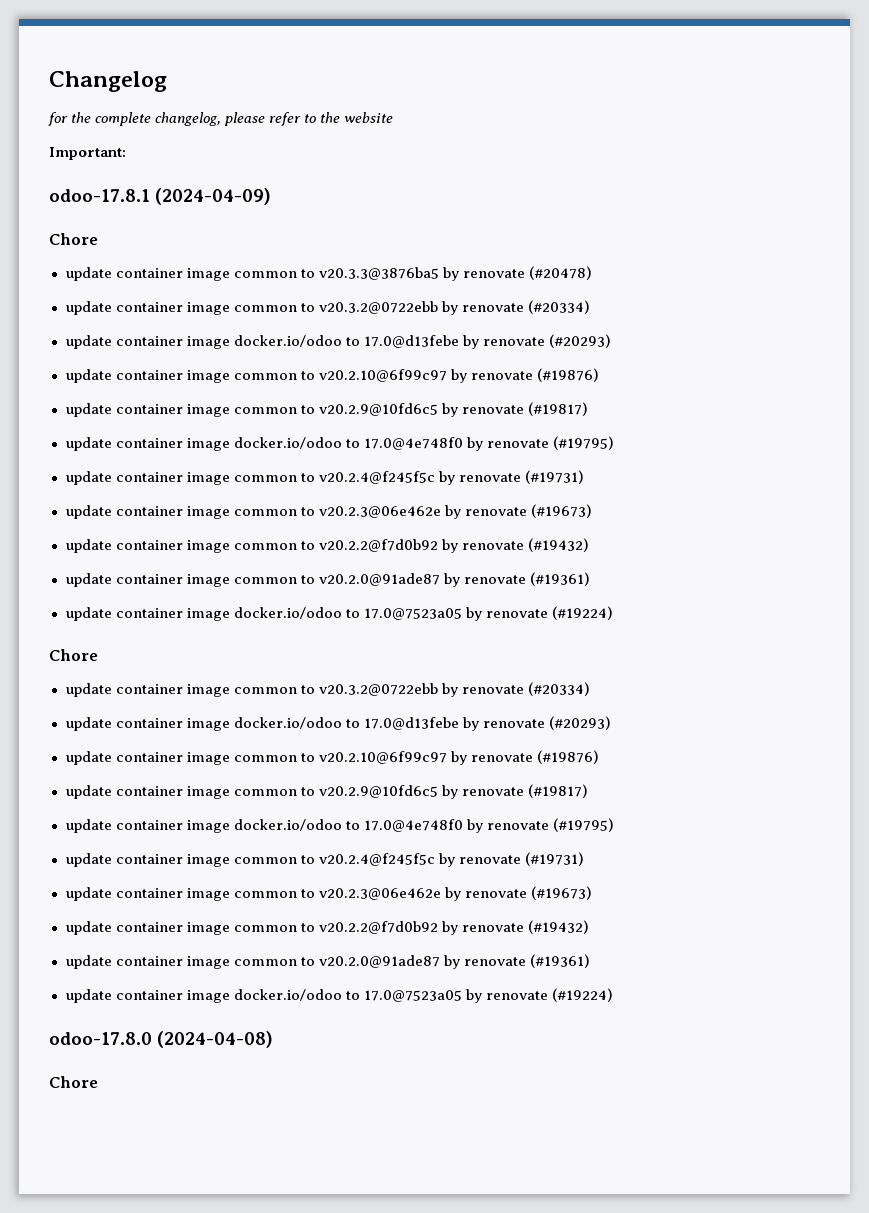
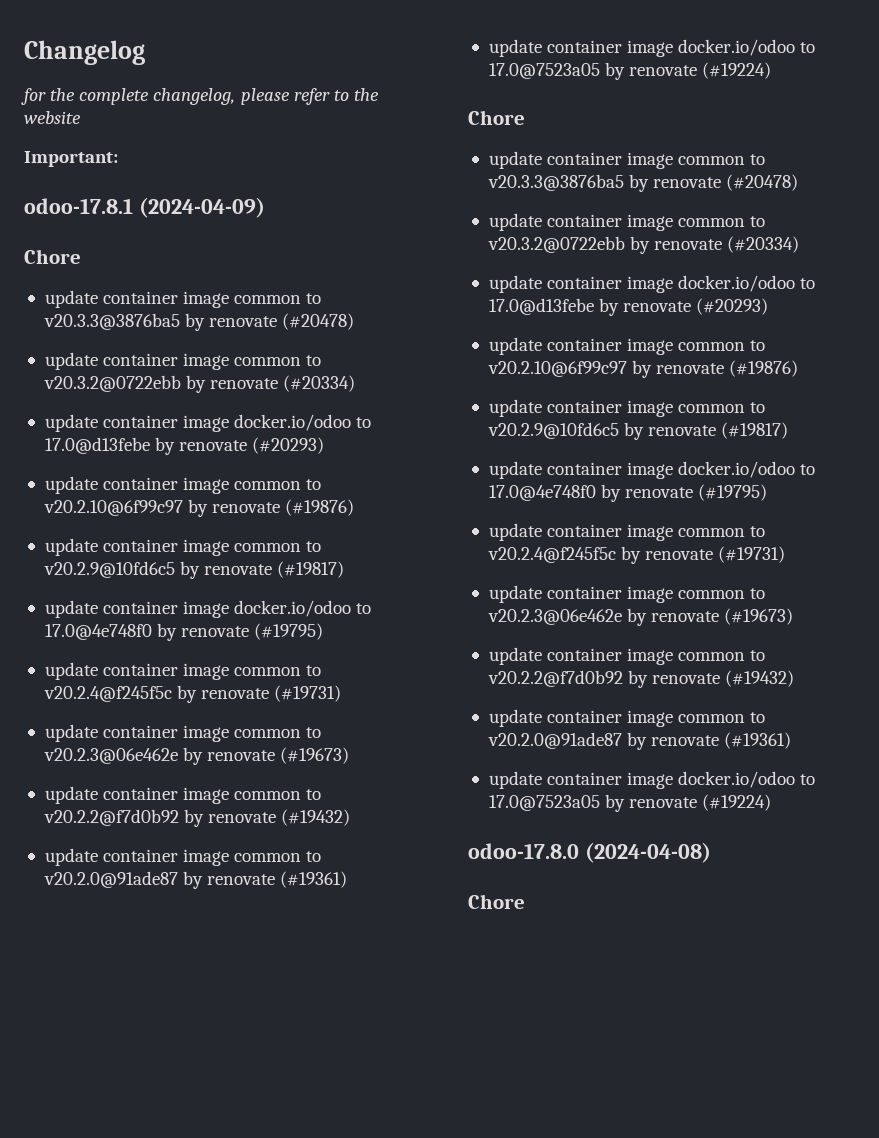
(98, 655) none -> [488,151,766,169] [487,174,799,192] // update container image common to v20.3.3@3876ba5 by renovate (#20478)

